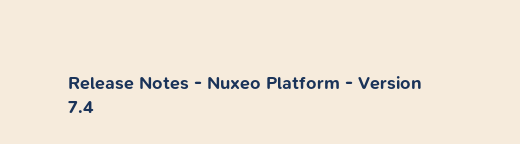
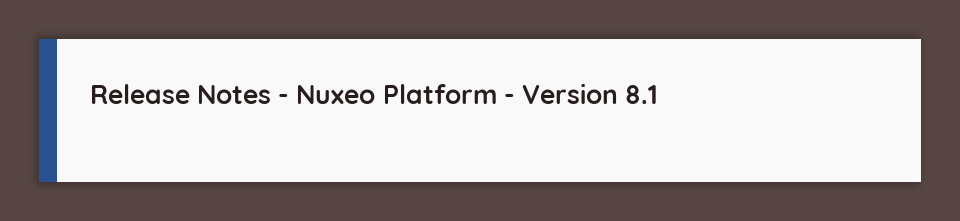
[68,101,94,113] 7.4 -> [625,85,659,104] 8.1

